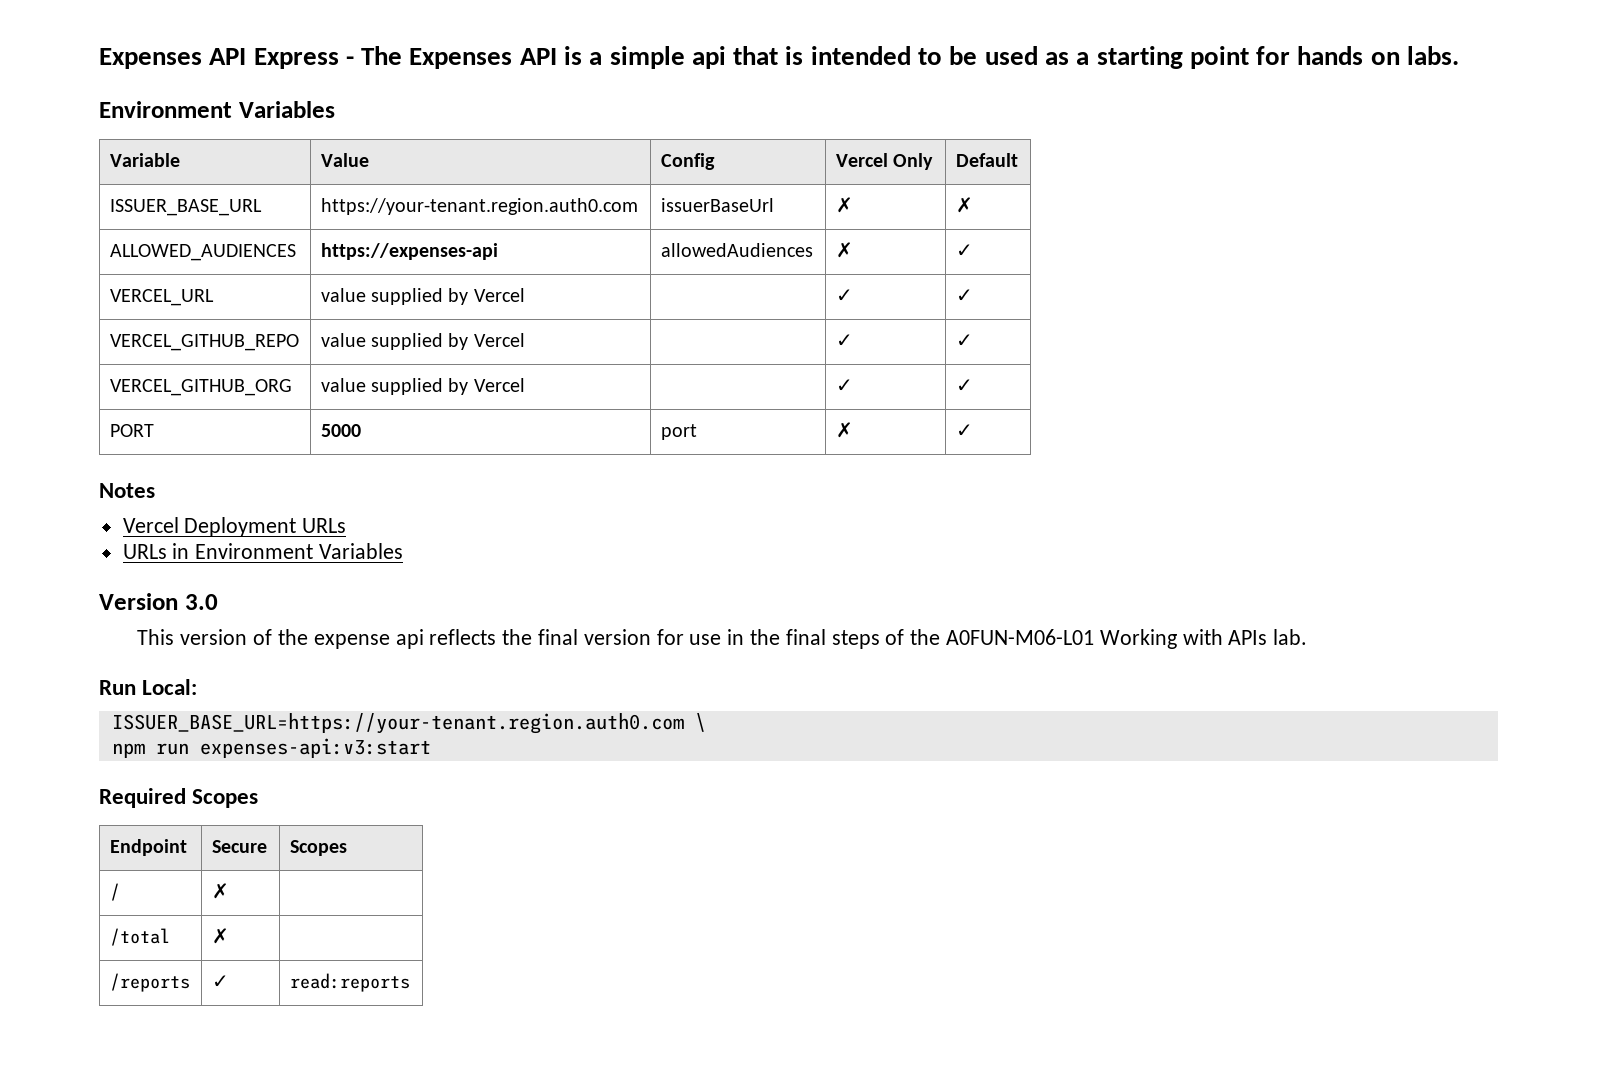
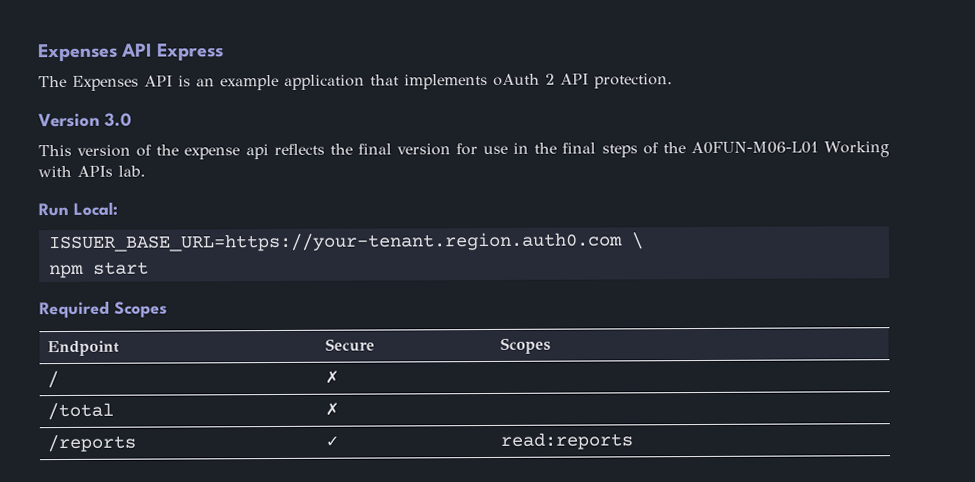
[345,56,354,65] - -> (224, 52) //
[589,46,1459,69] [99,101,335,118] [109,153,180,167] [320,153,369,167] [660,153,715,170] [835,153,934,170] [955,153,1018,167] [109,199,262,216] [320,198,638,215] [660,198,774,212] [835,197,853,213] [955,197,973,213] [109,244,296,261] [320,243,498,260] [660,243,813,257] [835,242,853,258] [955,244,973,257] [109,289,214,306] [320,288,525,305] [835,289,853,302] [955,289,973,302] [109,334,299,351] [320,333,525,350] [835,334,853,347] [955,334,973,347] [109,379,292,396] [320,378,525,395] [835,379,853,392] [955,379,973,392] [109,424,154,437] [320,424,361,437] [660,424,697,440] [835,422,853,438] [955,424,973,437] [99,483,155,498] [122,517,347,537] [122,543,404,559] a simple api that is intended to be used as a starting point for hands on labs. // Environment Variables // Variable | Value | Config | Vercel Only | Default // ISSUER_BASE_URL | https://your-tenant.region.auth0.com | issuerBaseUrl | ✗ | ✗ // ALLOWED_AUDIENCES | https://expenses-api | allowedAudiences | ✗ | ✓ // VERCEL_URL | value supplied by Vercel | | ✓ | ✓ // VERCEL_GITHUB_REPO | value supplied by Vercel | | ✓ | ✓ // VERCEL_GITHUB_ORG | value supplied by Vercel | | ✓ | ✓ // PORT | 5000 | port | ✗ | ✓ // Notes // Vercel Deployment URLs // URLs in Environment Variables -> [196,73,673,91] an example application that implements oAuth 2 API protection.
[155,738,431,758] run expenses-api:v3:start -> [92,261,149,275] start

